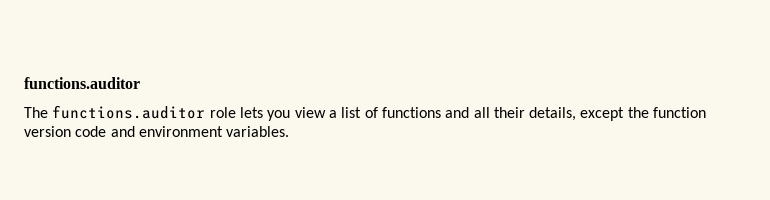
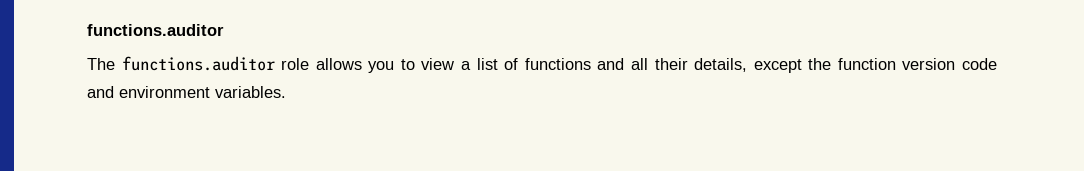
[239,107,291,121] lets you -> [315,58,415,73] allows you to

